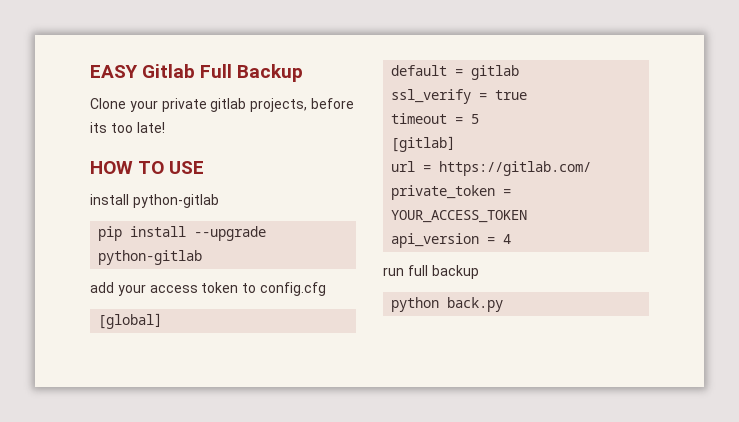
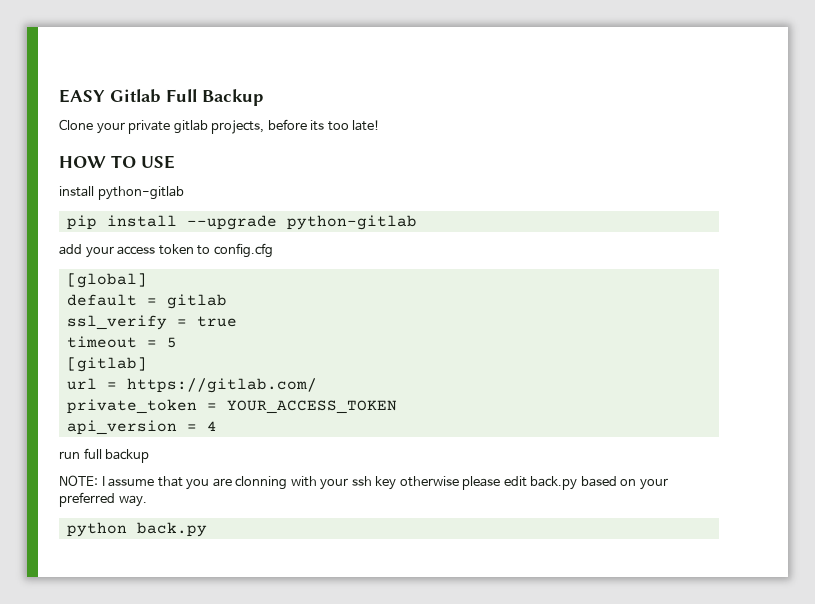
(479, 272) none -> [59,475,668,490] [59,492,147,507] // NOTE: I assume that you are clonning with your ssh key otherwise please edit back.py based on your preferred way.

